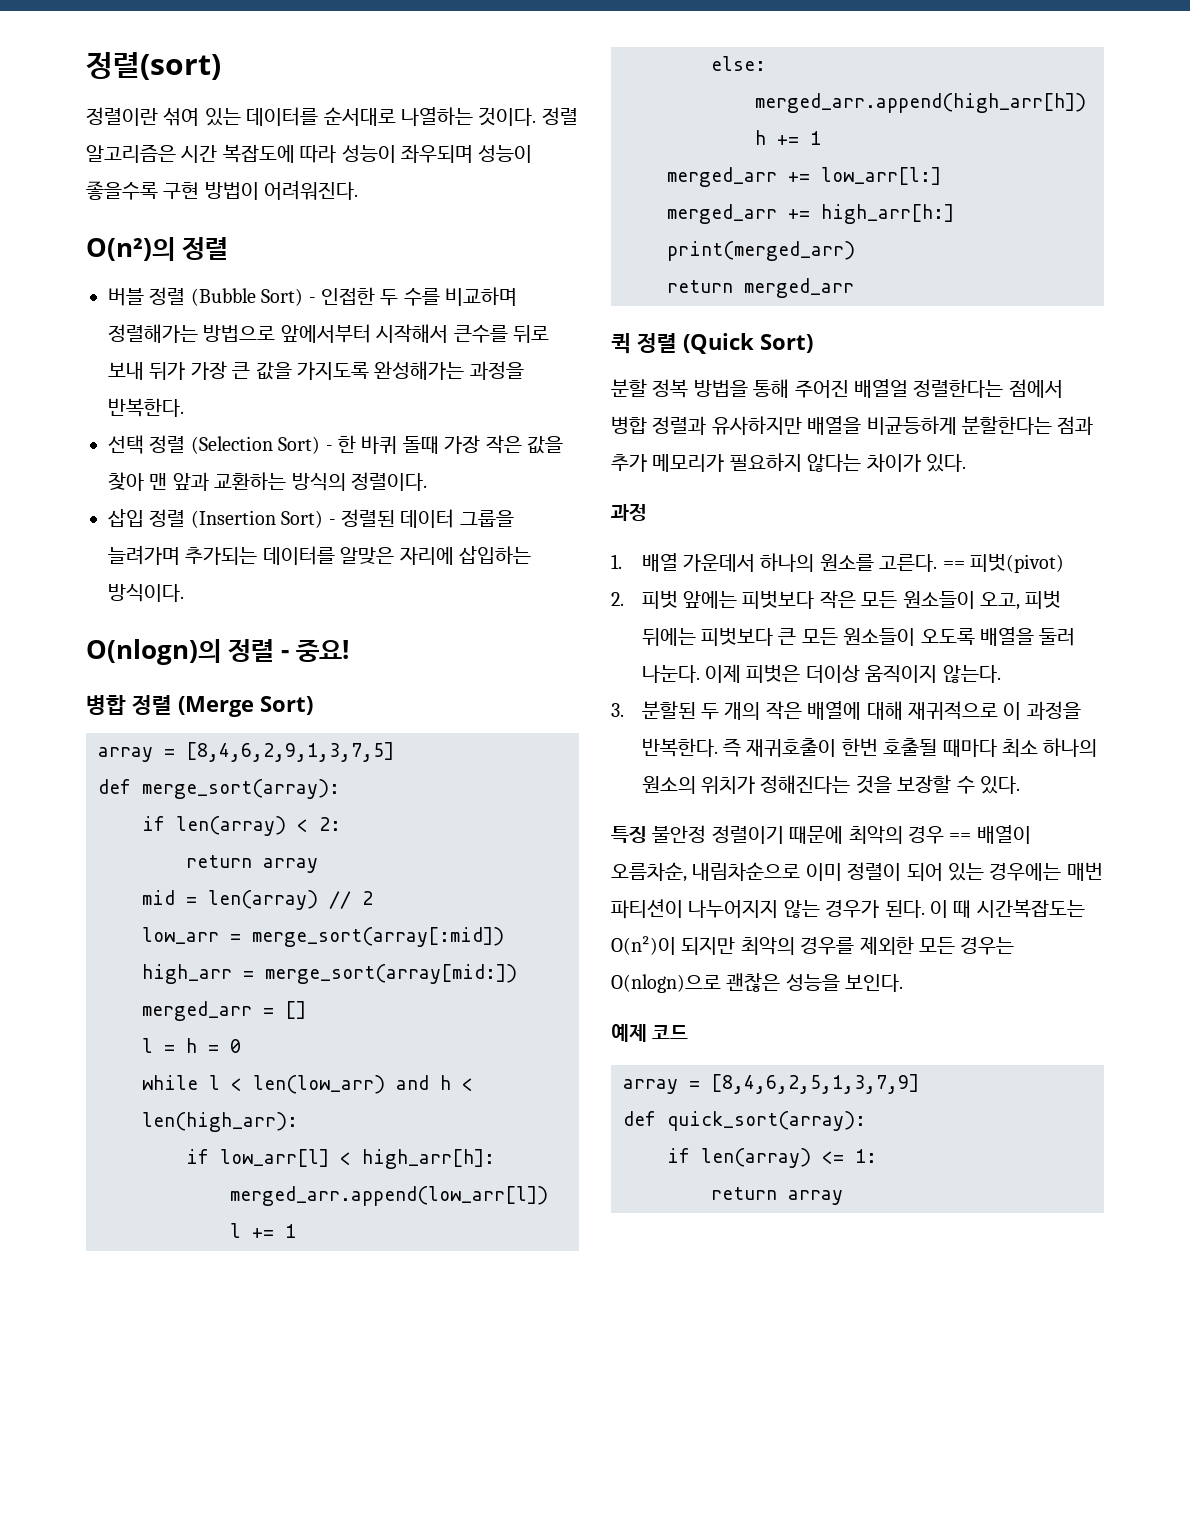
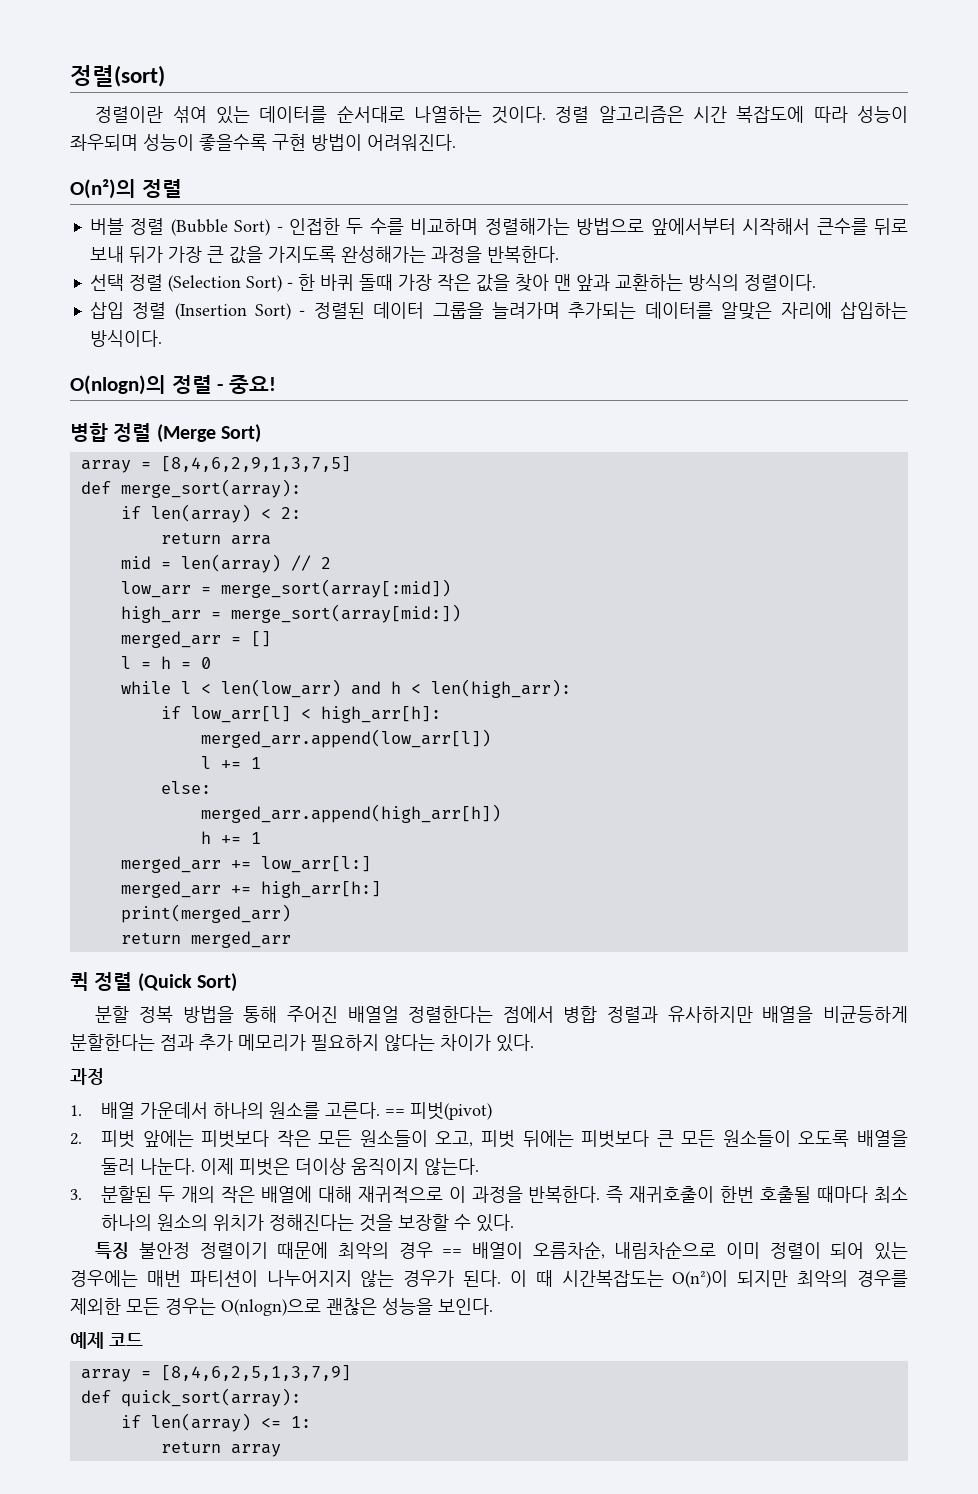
[263,858,318,873] array -> [230,535,271,545] arra

